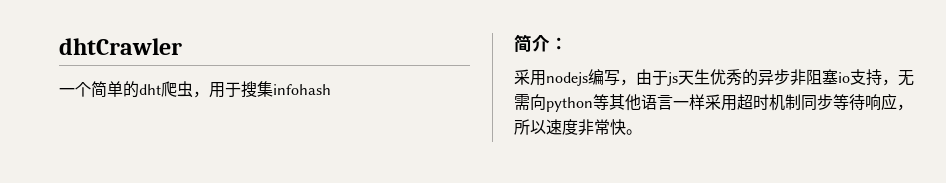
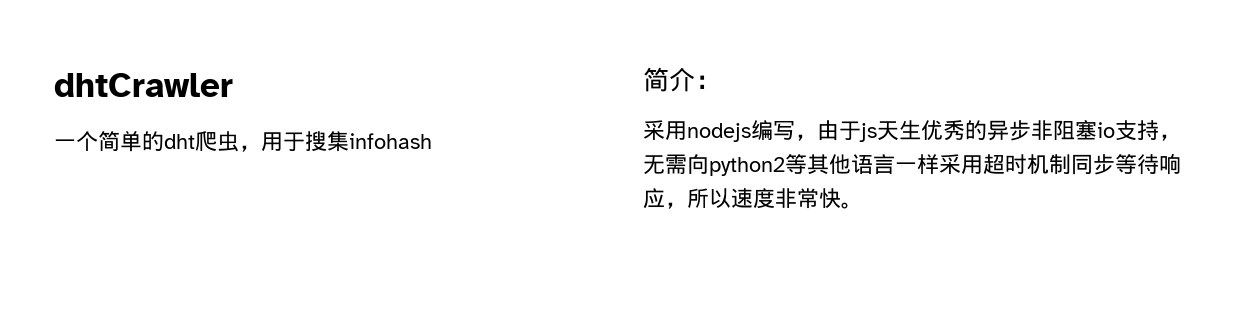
[546,97,593,112] python -> [709,157,785,176] python2

